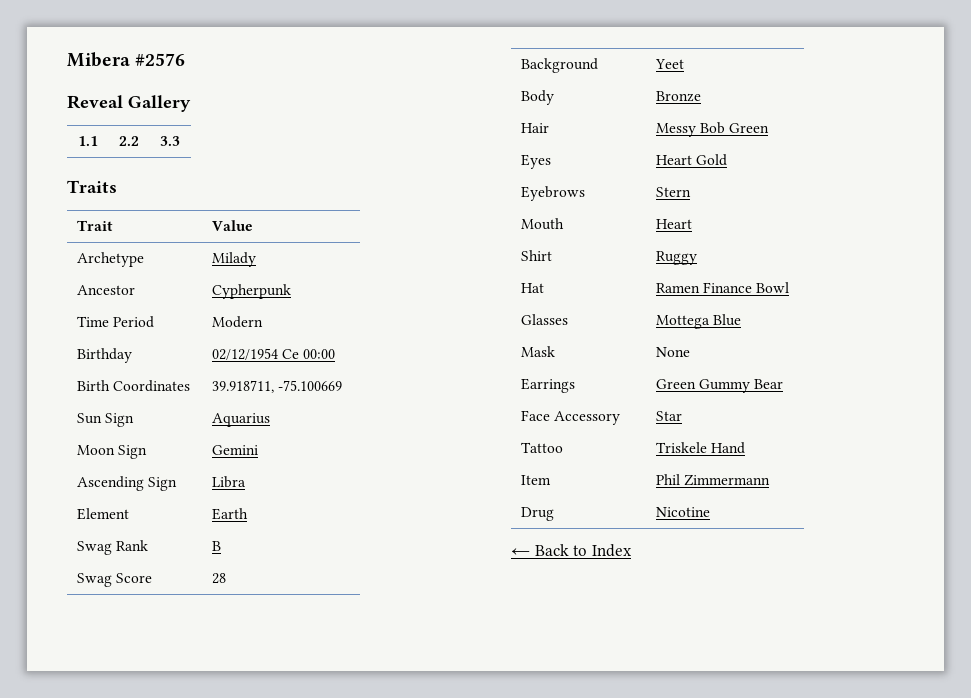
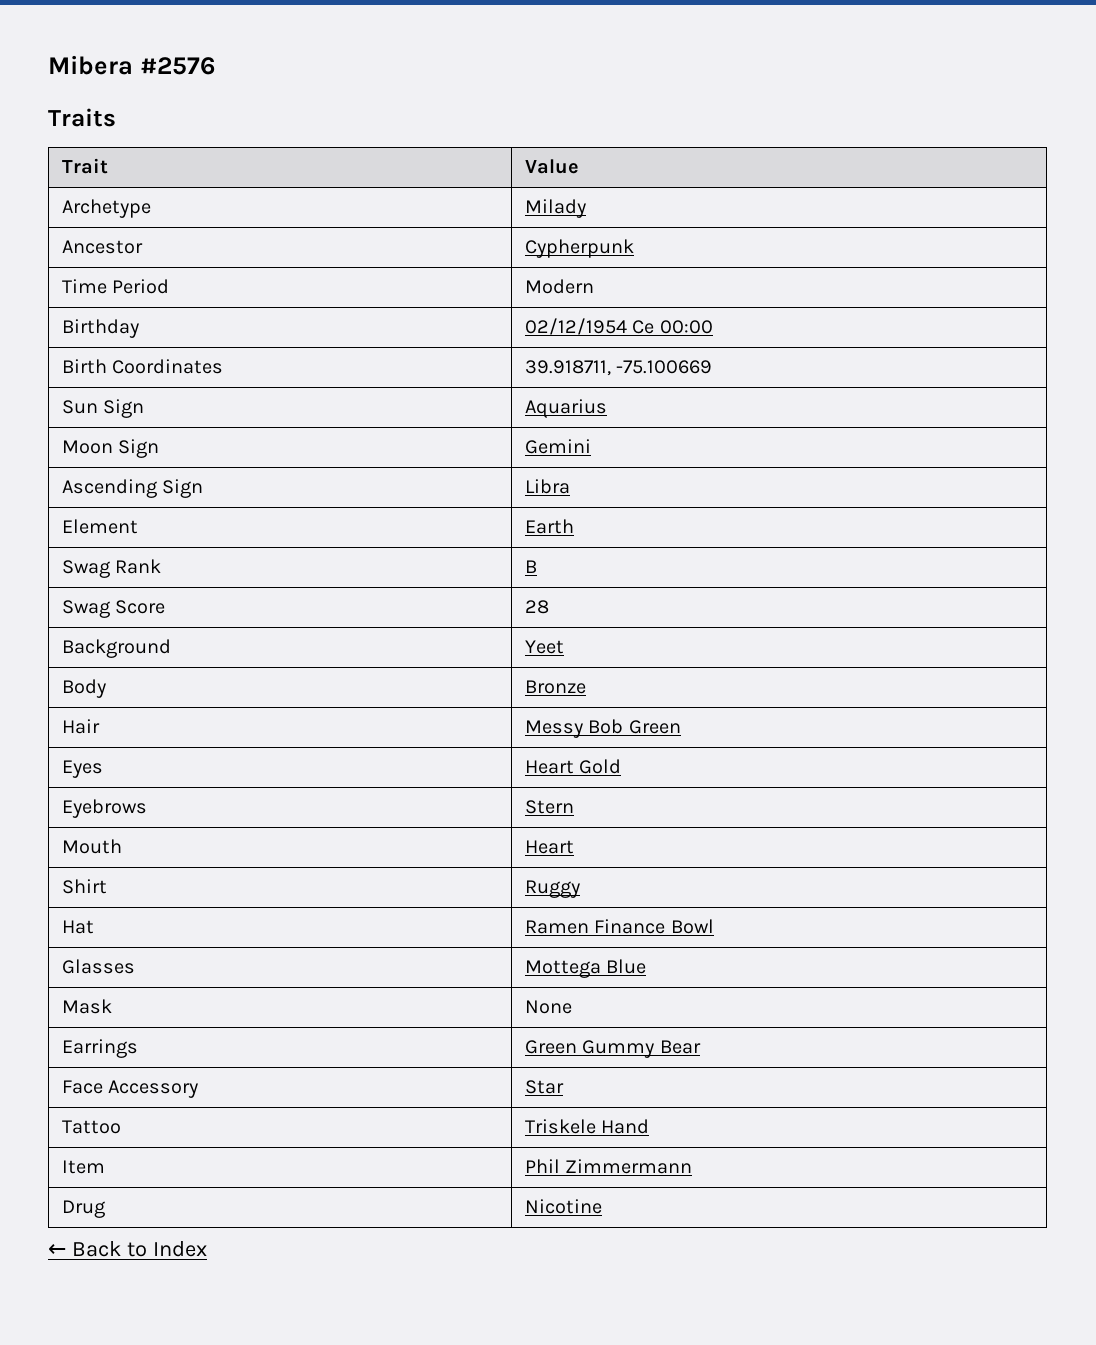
[67,95,191,112] [78,136,98,146] [119,136,139,146] [160,136,180,146] // Reveal Gallery // 1.1 | 2.2 | 3.3 -> (215, 66) none

